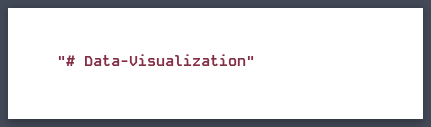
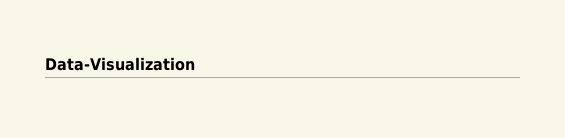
[57,54,255,66] "# Data-Visualization" -> [45,57,195,71] Data-Visualization

